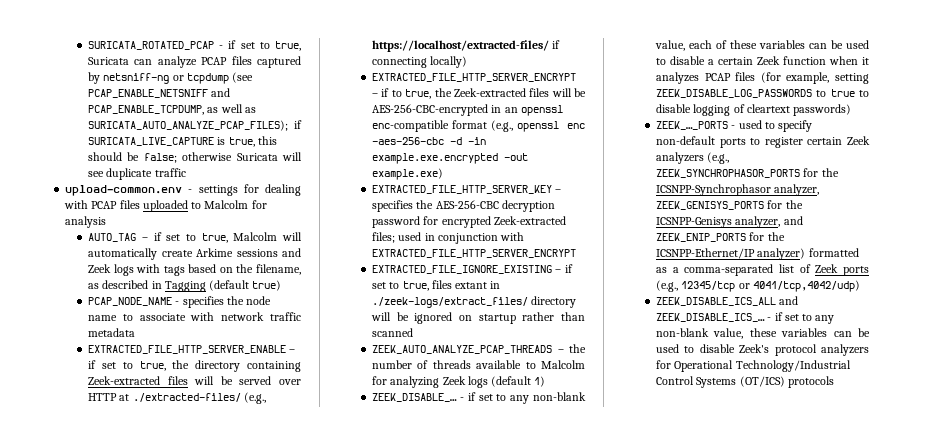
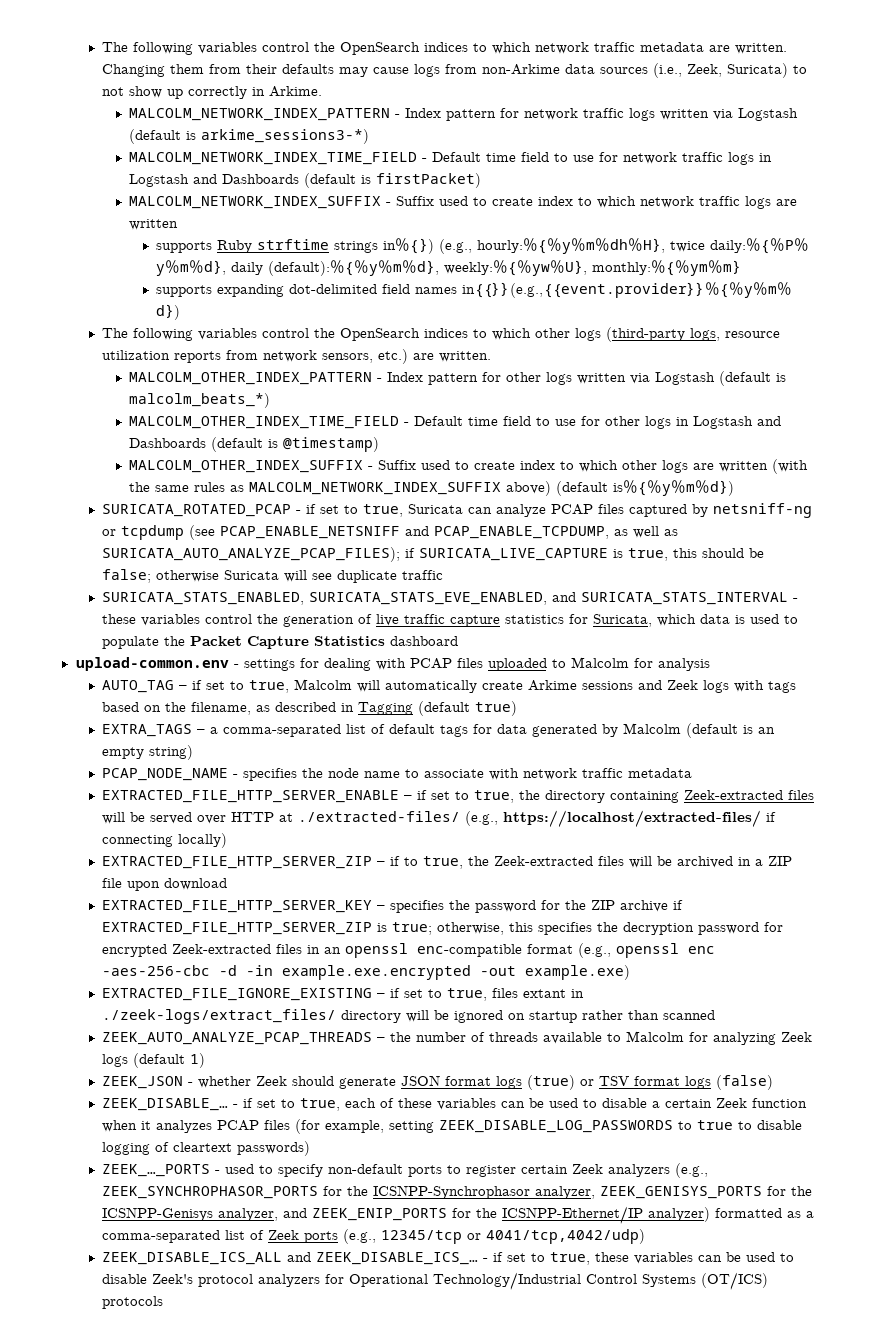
(88, 45) none -> [102,42,788,55] [102,63,808,78] [102,86,323,99] [129,108,799,121] [129,129,370,144] [129,152,773,165] [129,173,482,188] [129,196,798,209] [129,219,179,230] [156,238,810,254] [156,260,742,276] [156,282,793,298] [156,304,181,320] [102,327,781,342] [102,349,492,364] [129,371,787,386] [129,393,271,408] [129,416,782,429] [129,437,380,452] [129,459,809,474] [129,480,735,496] The following variables control the OpenSearch indices to which network traffic metadata are written. Changing them from their defaults may cause logs from non-Arkime data sources (i.e., Zeek, Suricata) to not show up correctly in Arkime. // MALCOLM_NETWORK_INDEX_PATTERN - Index pattern for network traffic logs written via Logstash (default is arkime_sessions3-*) // MALCOLM_NETWORK_INDEX_TIME_FIELD - Default time field to use for network traffic logs in Logstash and Dashboards (default is firstPacket) // MALCOLM_NETWORK_INDEX_SUFFIX - Suffix used to create index to which network traffic logs are written // supports Ruby strftime strings in％{}) (e.g., hourly:％{％y％m％dh％H}, twice daily:％{％P％y％m％d}, daily (default):％{％y％m％d}, weekly:％{％yw％U}, monthly:％{％ym％m} // supports expanding dot-delimited field names in｛｛｝｝(e.g.,｛｛event.provider｝｝％{％y％m％d}) // The following variables control the OpenSearch indices to which other logs (third-party logs, resource utilization reports from network sensors, etc.) are written. // MALCOLM_OTHER_INDEX_PATTERN - Index pattern for other logs written via Logstash (default is malcolm_beats_*) // MALCOLM_OTHER_INDEX_TIME_FIELD - Default time field to use for other logs in Logstash and Dashboards (default is @timestamp) // MALCOLM_OTHER_INDEX_SUFFIX - Suffix used to create index to which other logs are written (with the same rules as MALCOLM_NETWORK_INDEX_SUFFIX above) (default is％{％y％m％d}) //
(186, 172) none -> [102,592,799,605] [102,614,799,627] [102,636,459,649] // SURICATA_STATS_ENABLED, SURICATA_STATS_EVE_ENABLED, and SURICATA_STATS_INTERVAL - these variables control the generation of live traffic capture statistics for Suricata, which data is used to populate the Packet Capture Statistics dashboard
(282, 285) none -> [102,723,776,738] [102,745,194,760] // EXTRA_TAGS – a comma-separated list of default tags for data generated by Malcolm (default is an empty string)
[372,73,577,82] EXTRACTED_FILE_HTTP_SERVER_ENCRYPT -> [102,856,373,869] EXTRACTED_FILE_HTTP_SERVER_ZIP
[372,104,489,116] AES-256-CBC-encrypted -> [677,856,793,868] [102,878,228,891] [102,900,684,913] [102,922,784,935] [102,944,303,957] archived in a ZIP file upon download // EXTRACTED_FILE_HTTP_SERVER_KEY – specifies the password for the ZIP archive if EXTRACTED_FILE_HTTP_SERVER_ZIP is true; otherwise, this specifies the decryption password for encrypted Zeek-extracted files
[372,185,562,194] [372,200,555,212] [372,216,566,228] [372,232,525,244] [372,249,577,258] // EXTRACTED_FILE_HTTP_SERVER_KEY – specifies the AES-256-CBC decryption password for encrypted Zeek-extracted files; used in conjunction with EXTRACTED_FILE_HTTP_SERVER_ENCRYPT -> (631, 972) none
(546, 381) none -> [102,1075,774,1090] // ZEEK_JSON - whether Zeek should generate JSON format logs (true) or TSV format logs (false)
[510,392,586,404] [655,40,686,51] any non-blank value, -> [300,1098,341,1111] true,
[815,315,835,324] [656,328,744,339] any non-blank value, -> [550,1252,591,1265] true,

